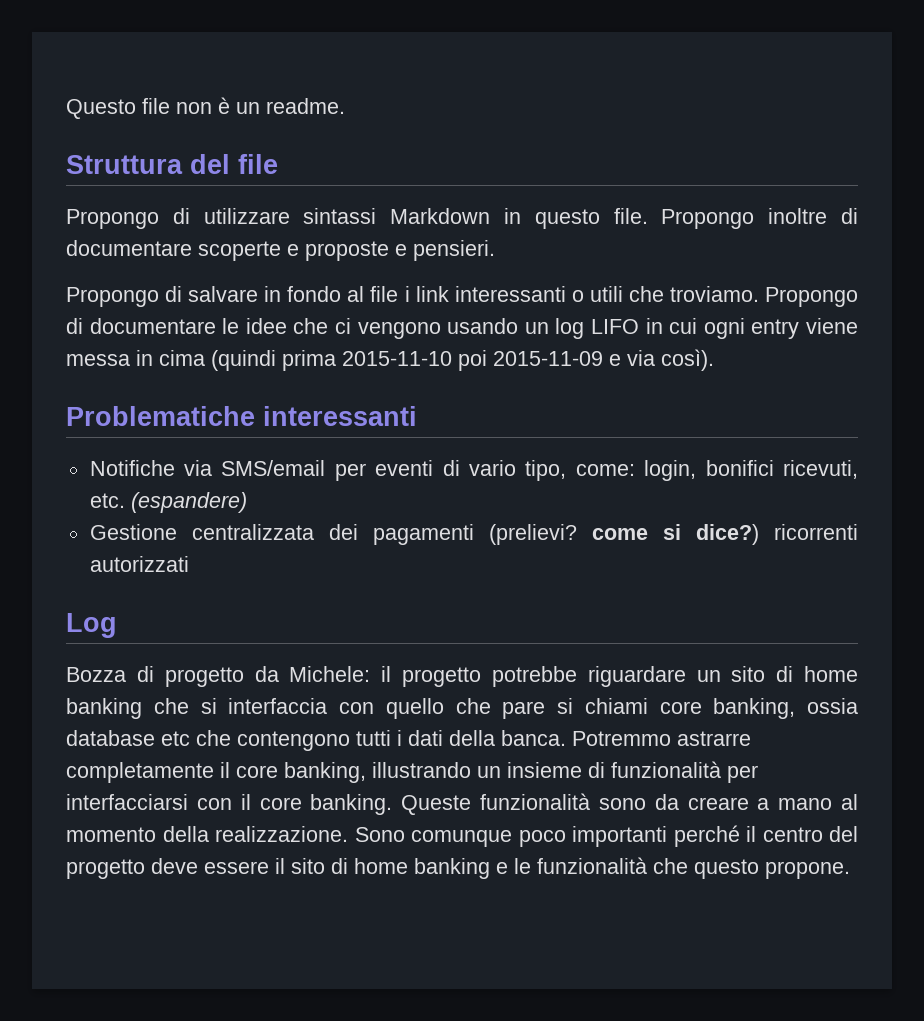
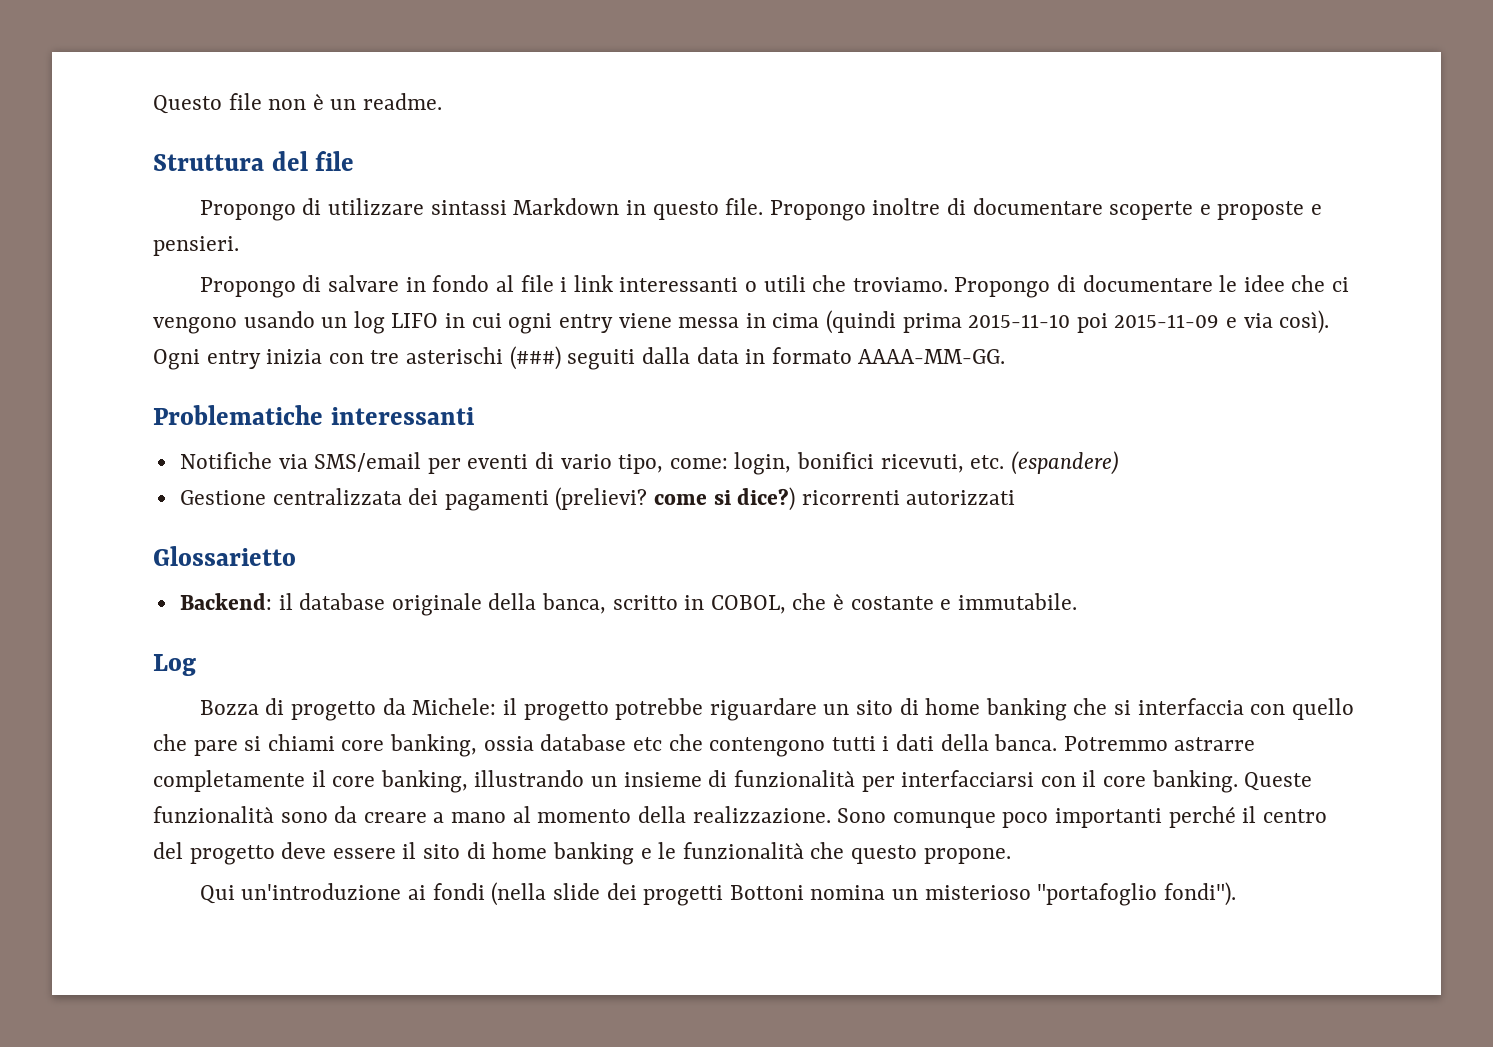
(714, 360) none -> [153,346,1006,370] Ogni entry inizia con tre asterischi (###) seguiti dalla data in formato AAAA-MM-GG.
(189, 564) none -> [153,546,296,566] [179,593,1077,616] // Glossarietto // Backend: il database originale della banca, scritto in COBOL, che è costante e immutabile.
(850, 870) none -> [199,882,1236,906] // Qui un'introduzione ai fondi (nella slide dei progetti Bottoni nomina un misterioso "portafoglio fondi").

